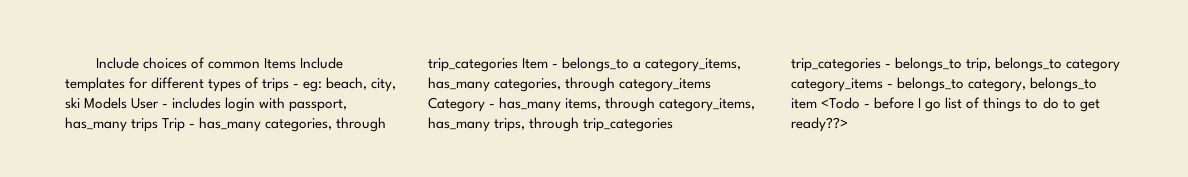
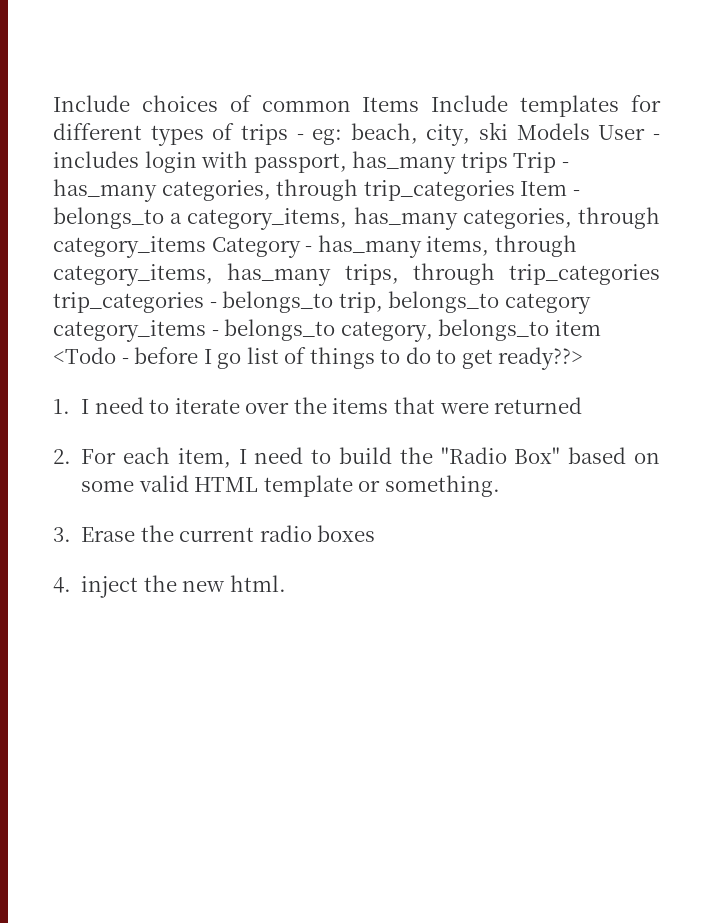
(848, 124) none -> [53,397,583,414] [53,447,660,468] [81,475,500,497] [53,525,376,542] [53,575,286,598] // 1. I need to iterate over the items that were returned // 2. For each item, I need to build the "Radio Box" based on some valid HTML template or something. // 3. Erase the current radio boxes // 4. inject the new html.

